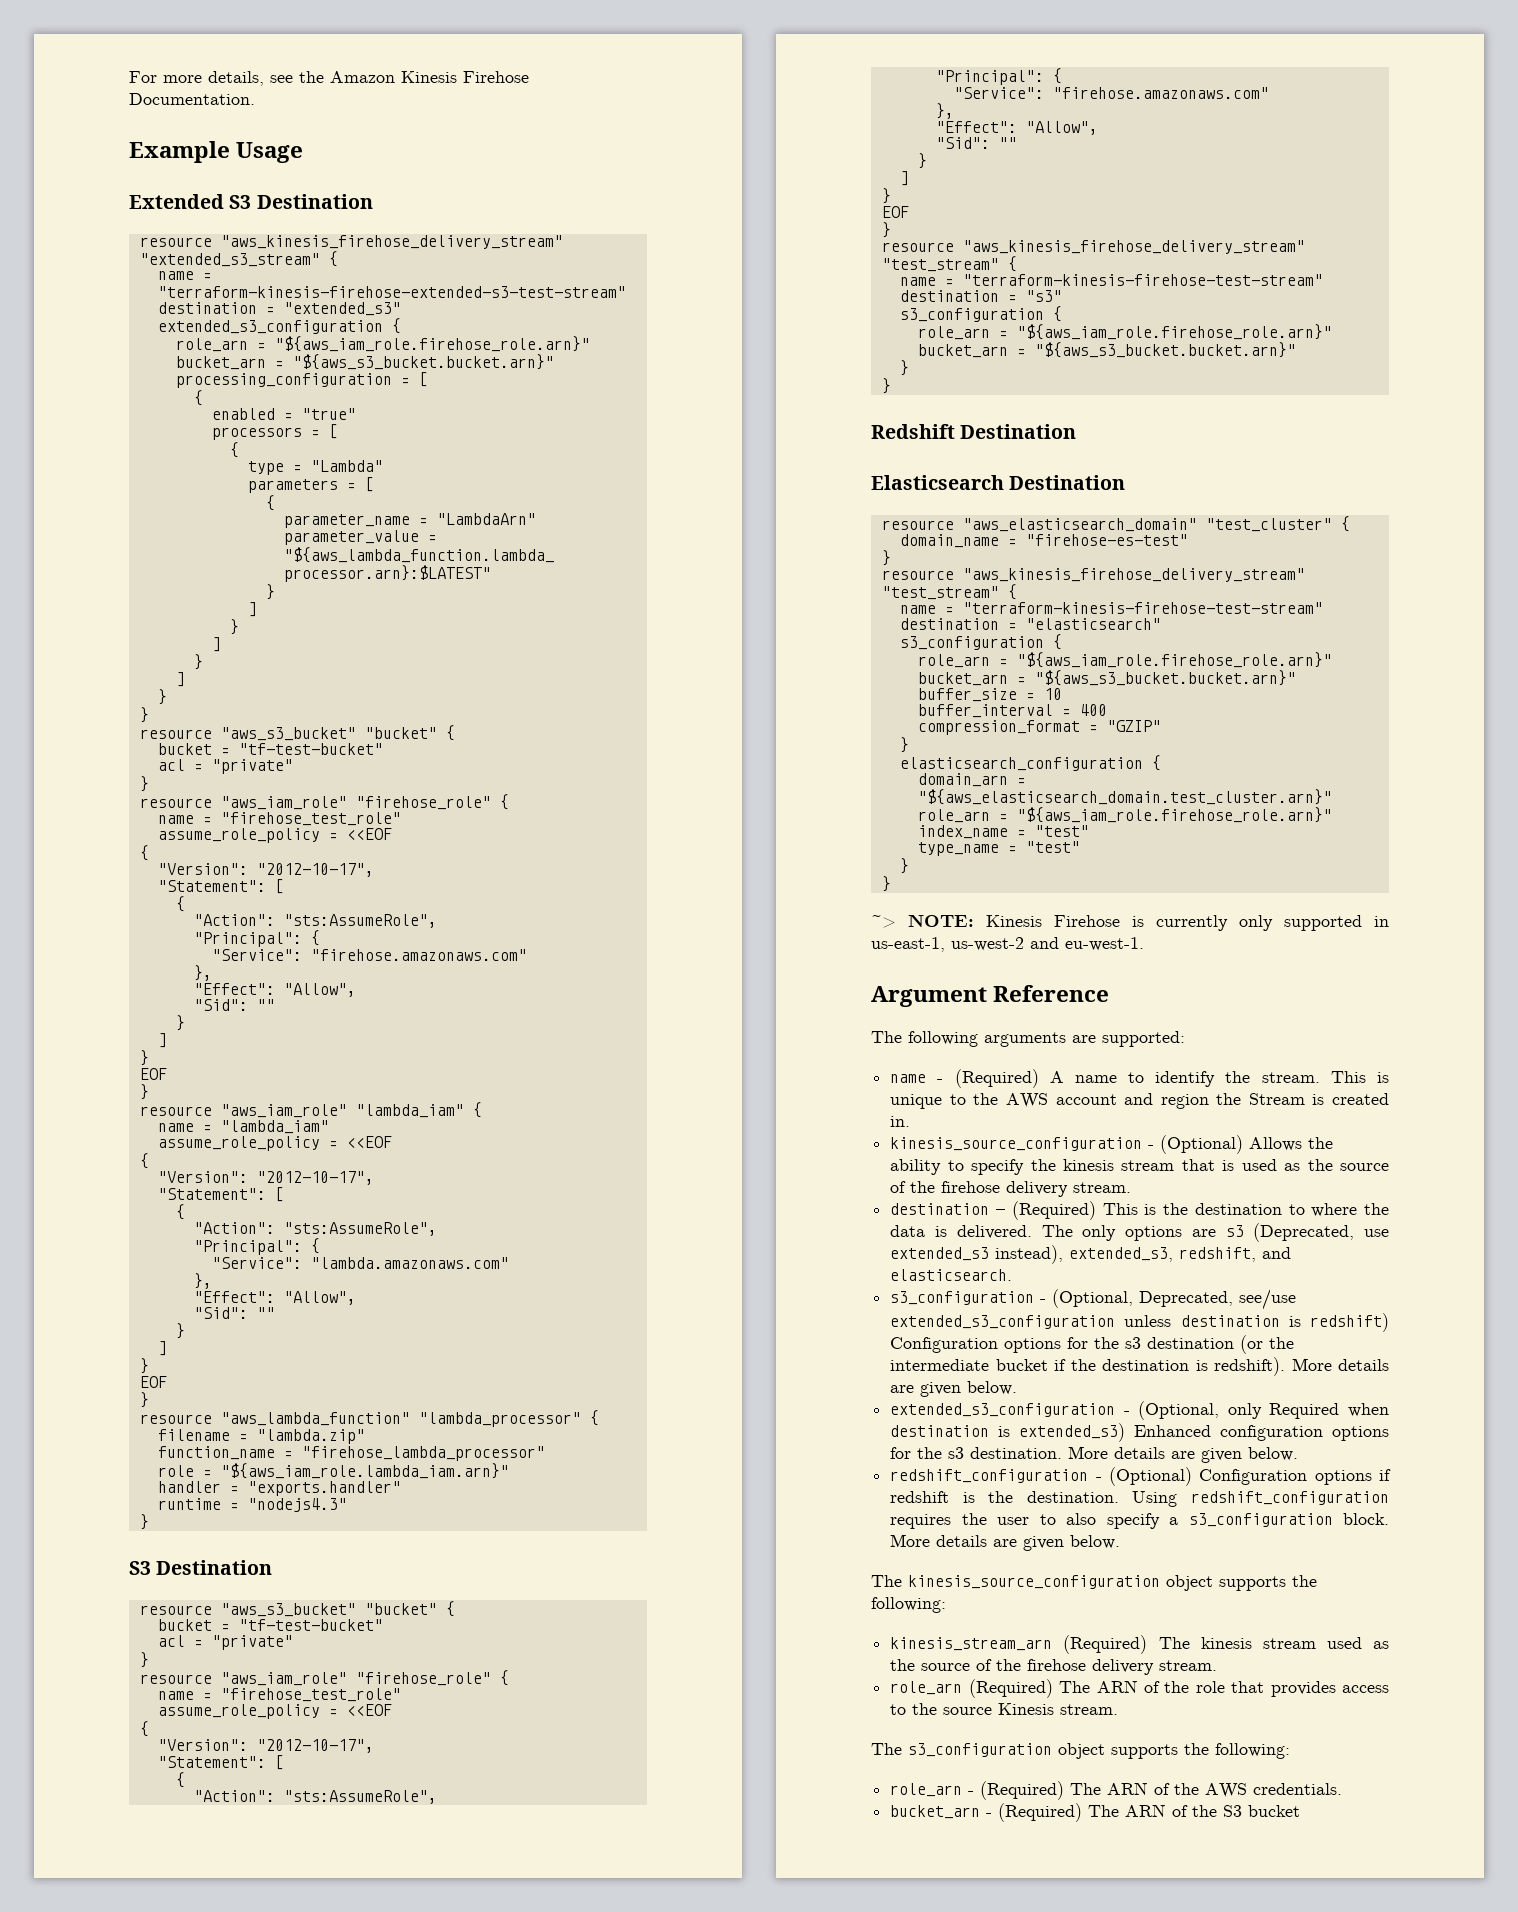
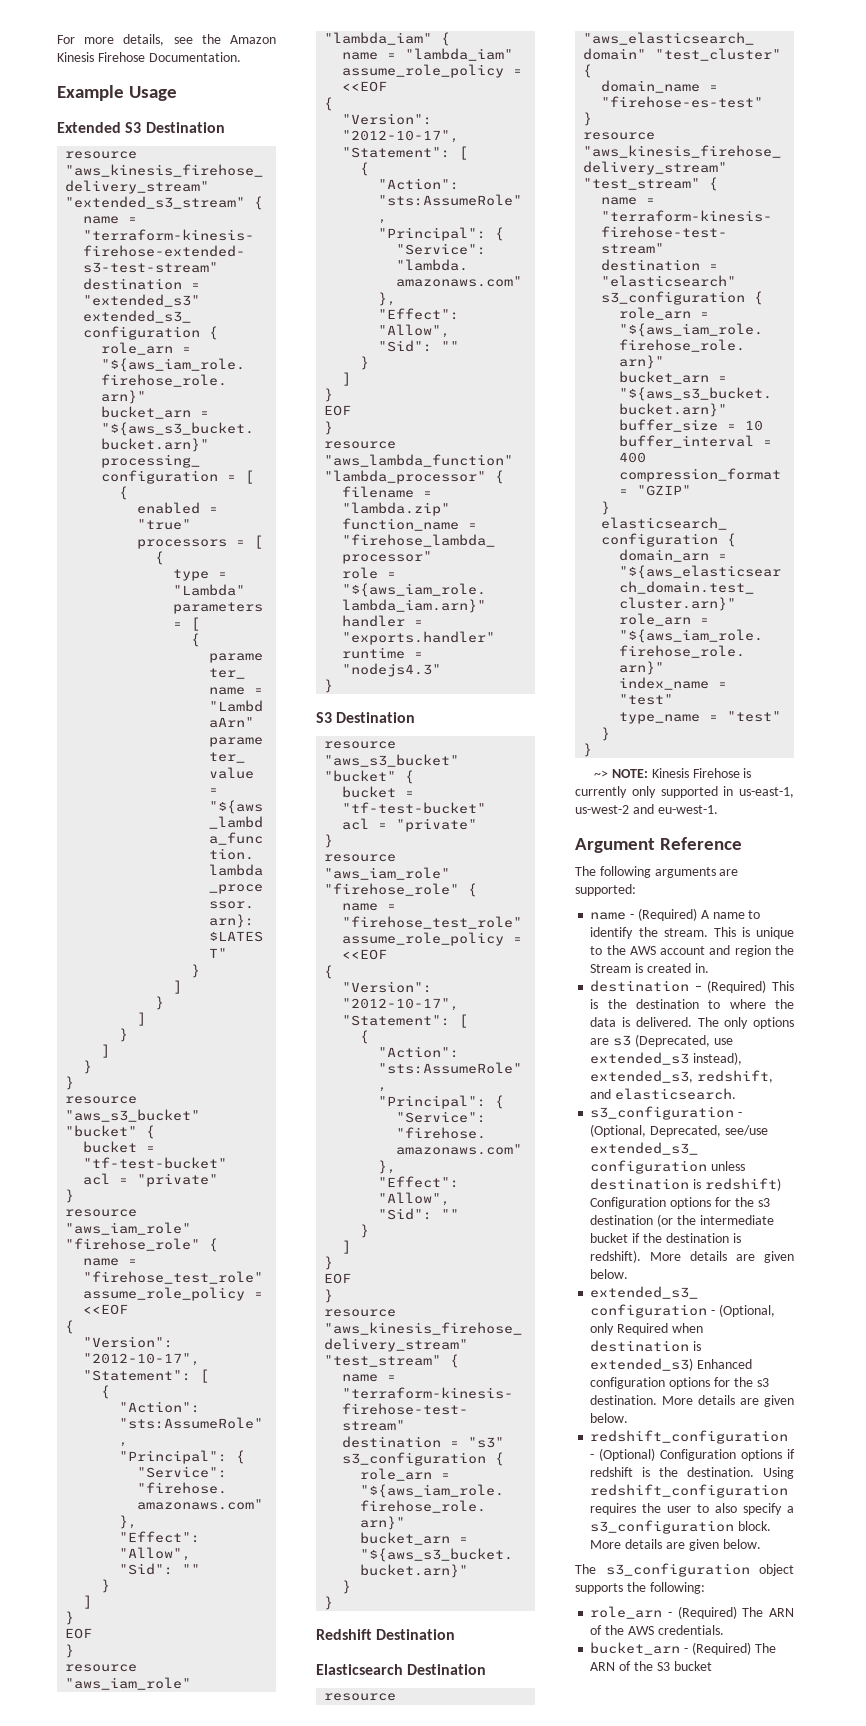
[890,1135,1334,1154] [890,1159,1389,1175] [890,1181,1132,1197] // kinesis_source_configuration - (Optional) Allows the ability to specify the kinesis stream that is used as the source of the firehose delivery stream. -> (709, 968) none
[871,1575,1317,1591] [871,1597,946,1613] [890,1635,1389,1654] [890,1659,1218,1675] [890,1679,1389,1698] [890,1703,1119,1715] // The kinesis_source_configuration object supports the following: // kinesis_stream_arn (Required) The kinesis stream used as the source of the firehose delivery stream. // role_arn (Required) The ARN of the role that provides access to the source Kinesis stream. -> (761, 1544) none

